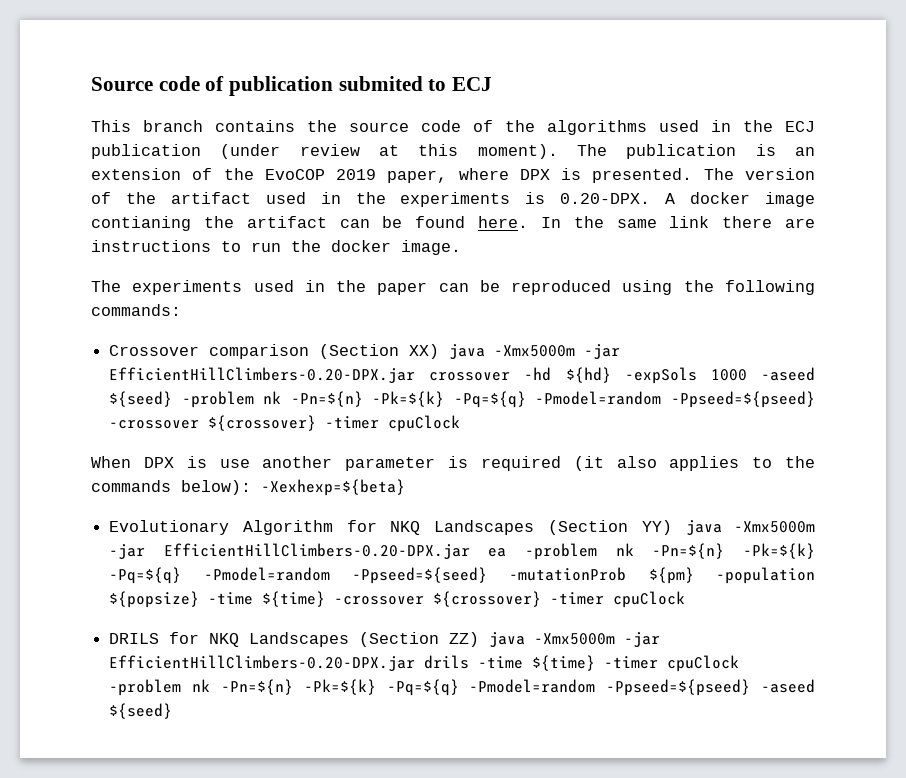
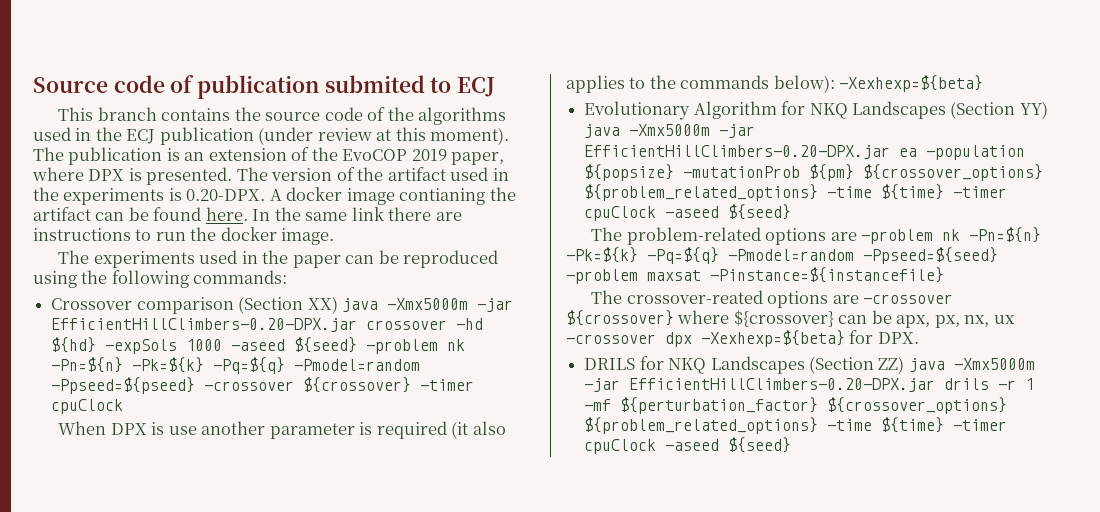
(507, 552) none -> [926,145,1026,160] [584,164,1044,181] [584,184,1008,201] [584,204,792,221] [591,227,857,245] -population ${popsize} -mutationProb ${pm} ${crossover_options} ${problem_related_options} -time ${time} -timer cpuClock -aseed ${seed} // The problem-related options are
[509,567,815,584] [109,591,686,608] -mutationProb ${pm} -population ${popsize} -time ${time} -crossover ${crossover} -timer cpuClock -> [566,267,944,284] [591,290,954,308] [566,310,1015,328] [566,330,919,347] -problem maxsat -Pinstance=${instancefile} // The crossover-reated options are -crossover ${crossover} where ${crossover} can be apx, px, nx, ux -crossover dpx -Xexhexp=${beta} for DPX.
[478,655,740,672] [109,679,751,696] -time ${time} -timer cpuClock -problem nk -Pn=${n} -Pk=${k} -Pq=${q} -Pmodel=random -Ppseed=${pseed} -> [998,378,1035,390] [584,397,1008,414] [584,417,1008,434] [584,439,657,454] -r 1 -mf ${perturbation_factor} ${crossover_options} ${problem_related_options} -time ${time} -timer cpuClock

